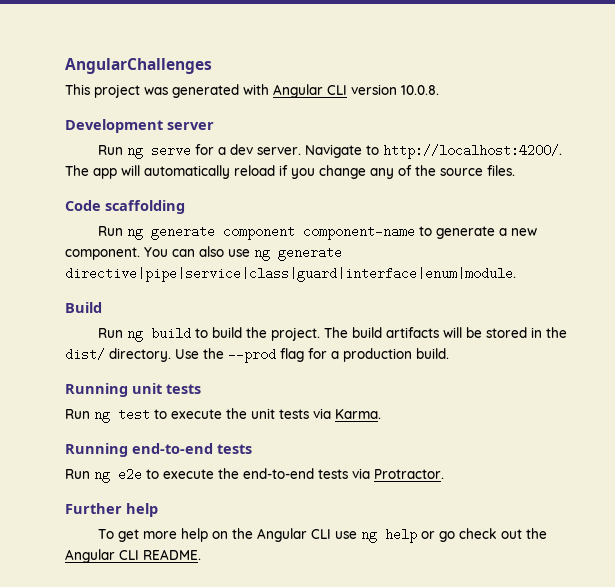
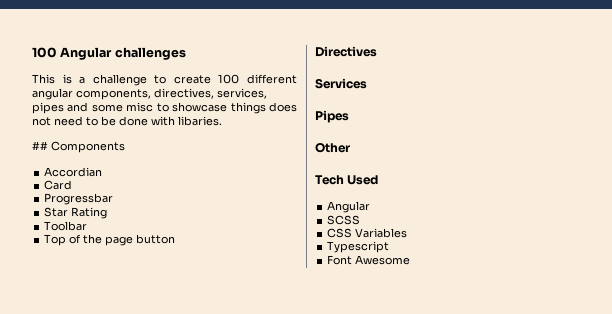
[65,58,212,74] [65,84,439,98] [65,119,214,133] [98,144,563,159] [65,165,515,179] [65,200,185,214] [98,225,538,240] [65,246,342,261] [65,267,516,282] [65,302,102,313] [98,327,568,342] [65,348,449,363] [65,383,201,397] [65,408,381,423] [65,443,252,457] [65,468,444,483] [65,503,158,517] [98,528,548,543] [65,549,201,563] AngularChallenges // This project was generated with Angular CLI version 10.0.8. // Development server // Run ng serve for a dev server. Navigate to http://localhost:4200/. The app will automatically reload if you change any of the source files. // Code scaffolding // Run ng generate component component-name to generate a new component. You can also use ng generate directive|pipe|service|class|guard|interface|enum|module. // Build // Run ng build to build the project. The build artifacts will be stored in the dist/ directory. Use the --prod flag for a production build. // Running unit tests // Run ng test to execute the unit tests via Karma. // Running end-to-end tests // Run ng e2e to execute the end-to-end tests via Protractor. // Further help // To get more help on the Angular CLI use ng help or go check out the Angular CLI README. -> [32,47,186,60] [32,74,297,86] [32,88,267,100] [32,102,297,114] [32,116,222,126] [32,141,125,153] [44,167,103,177] [44,180,73,190] [44,193,114,205] [44,207,108,219] [44,221,88,231] [44,234,176,246] [315,46,377,57] [315,78,367,89] [315,110,349,123] [315,142,350,153] [315,175,379,185] [327,201,371,213] [327,215,361,225] [327,228,408,238] [327,241,390,253] [327,255,411,265] 100 Angular challenges // This is a challenge to create 100 different angular components, directives, services, pipes and some misc to showcase things does not need to be done with libaries. // ## Components // Accordian // Card // Progressbar // Star Rating // Toolbar // Top of the page button // Directives // Services // Pipes // Other // Tech Used // Angular // SCSS // CSS Variables // Typescript // Font Awesome

